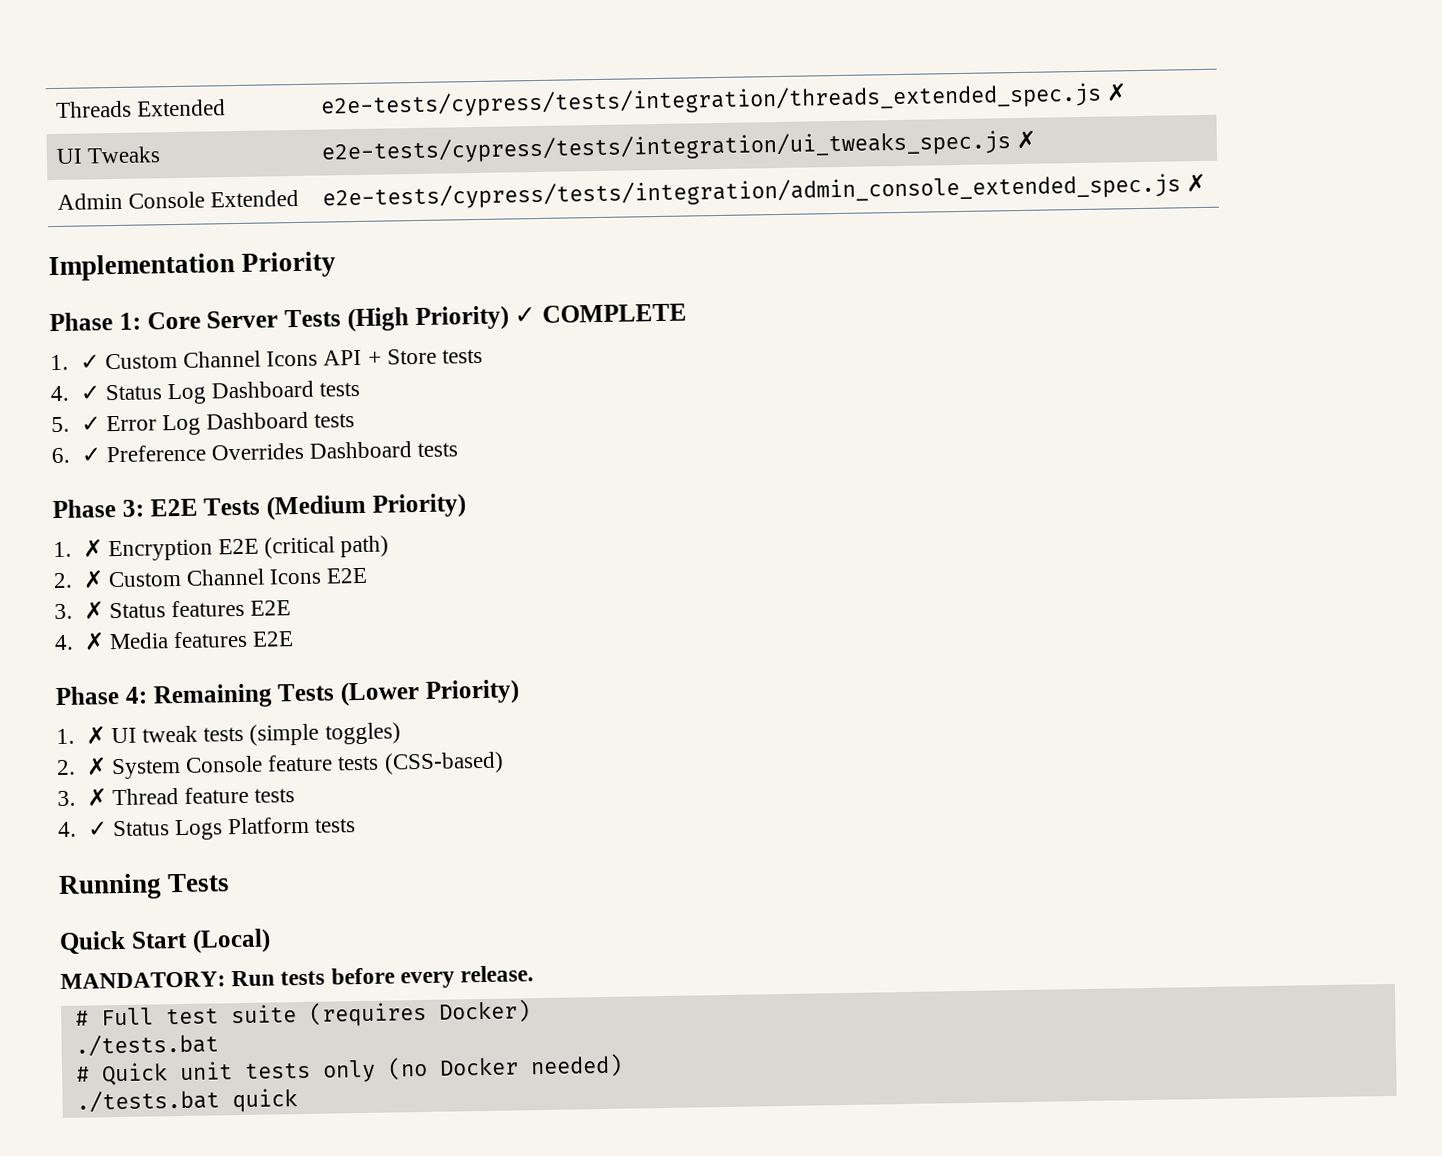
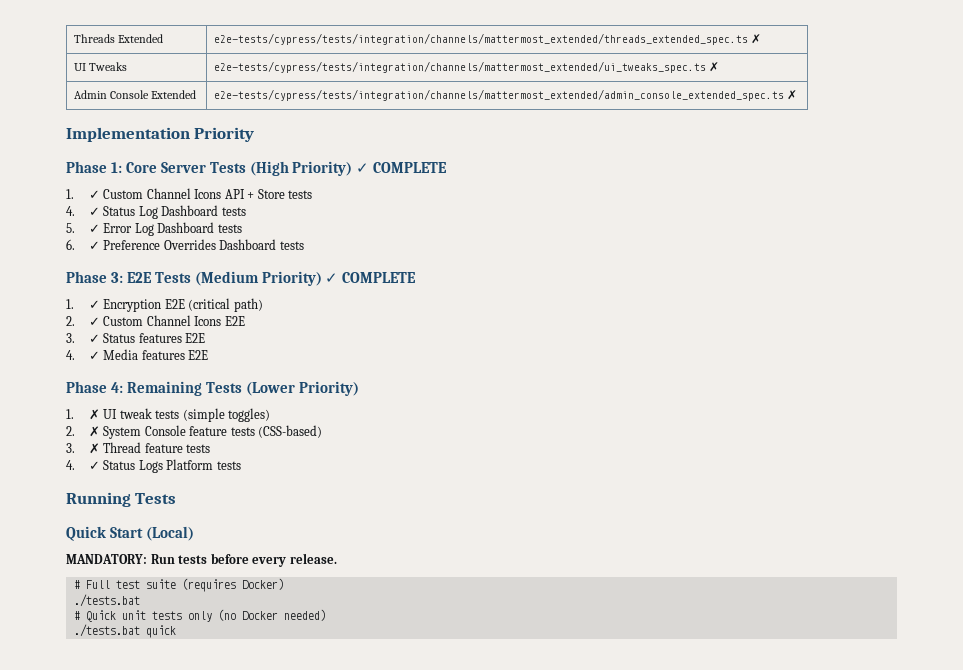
[319,82,1102,119] e2e-tests/cypress/tests/integration/threads_extended_spec.js -> [213,33,748,45] e2e-tests/cypress/tests/integration/channels/mattermost_extended/threads_extended_spec.ts
[320,130,1011,165] e2e-tests/cypress/tests/integration/ui_tweaks_spec.js -> [213,61,706,73] e2e-tests/cypress/tests/integration/channels/mattermost_extended/ui_tweaks_spec.ts
[321,173,1181,211] e2e-tests/cypress/tests/integration/admin_console_extended_spec.js -> [213,89,784,101] e2e-tests/cypress/tests/integration/channels/mattermost_extended/admin_console_extended_spec.ts
[53,539,103,558] // 1. ✗ -> [325,272,417,283] [66,299,100,309] ✓ COMPLETE // 1. ✓
[82,570,104,589] ✗ -> [88,317,100,326] ✓
[83,601,104,620] ✗ -> [88,334,100,343] ✓
[83,632,105,651] ✗ -> [88,351,100,360] ✓

